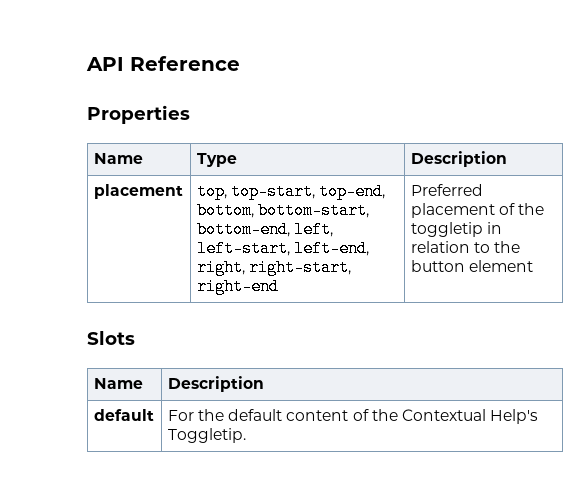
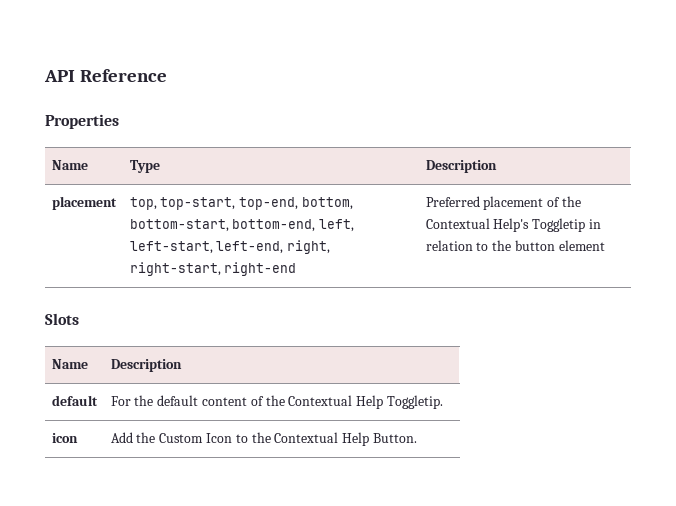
[410,222,483,237] toggletip -> [425,218,586,232] Contextual Help's Toggletip
[490,409,539,424] Help's -> [356,395,384,409] Help
(246, 435) none -> [51,433,78,443] [110,432,417,446] // icon | Add the Custom Icon to the Contextual Help Button.

